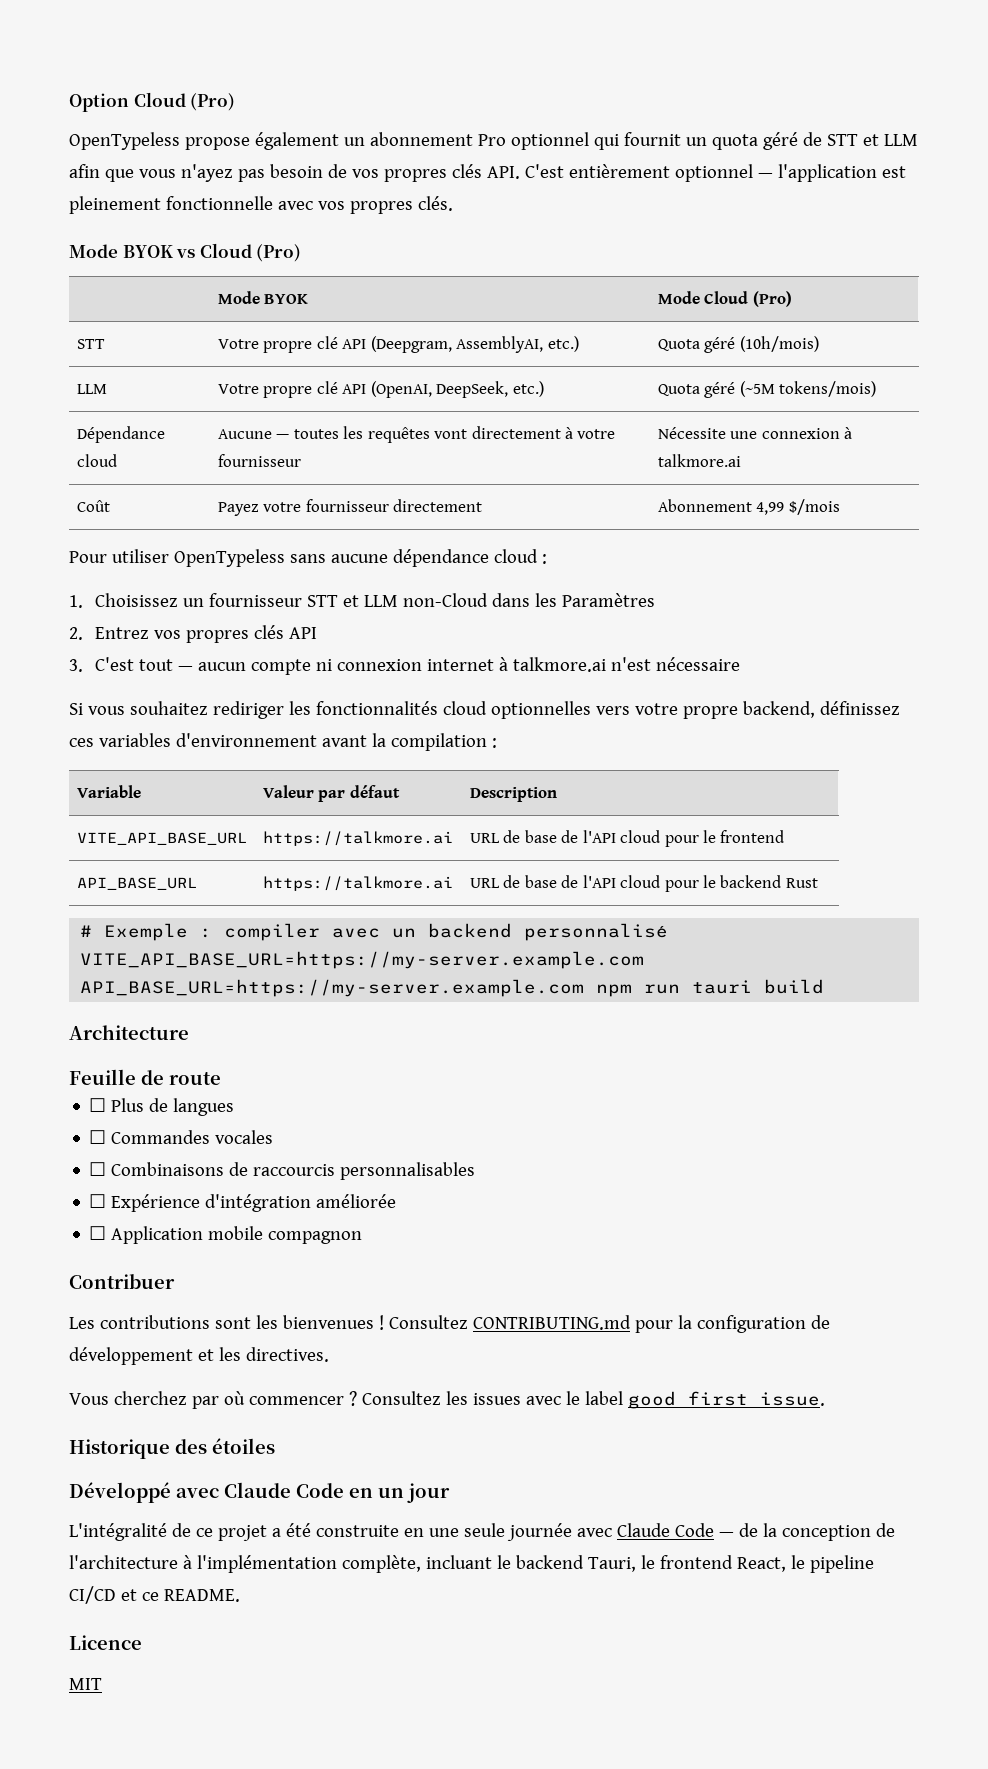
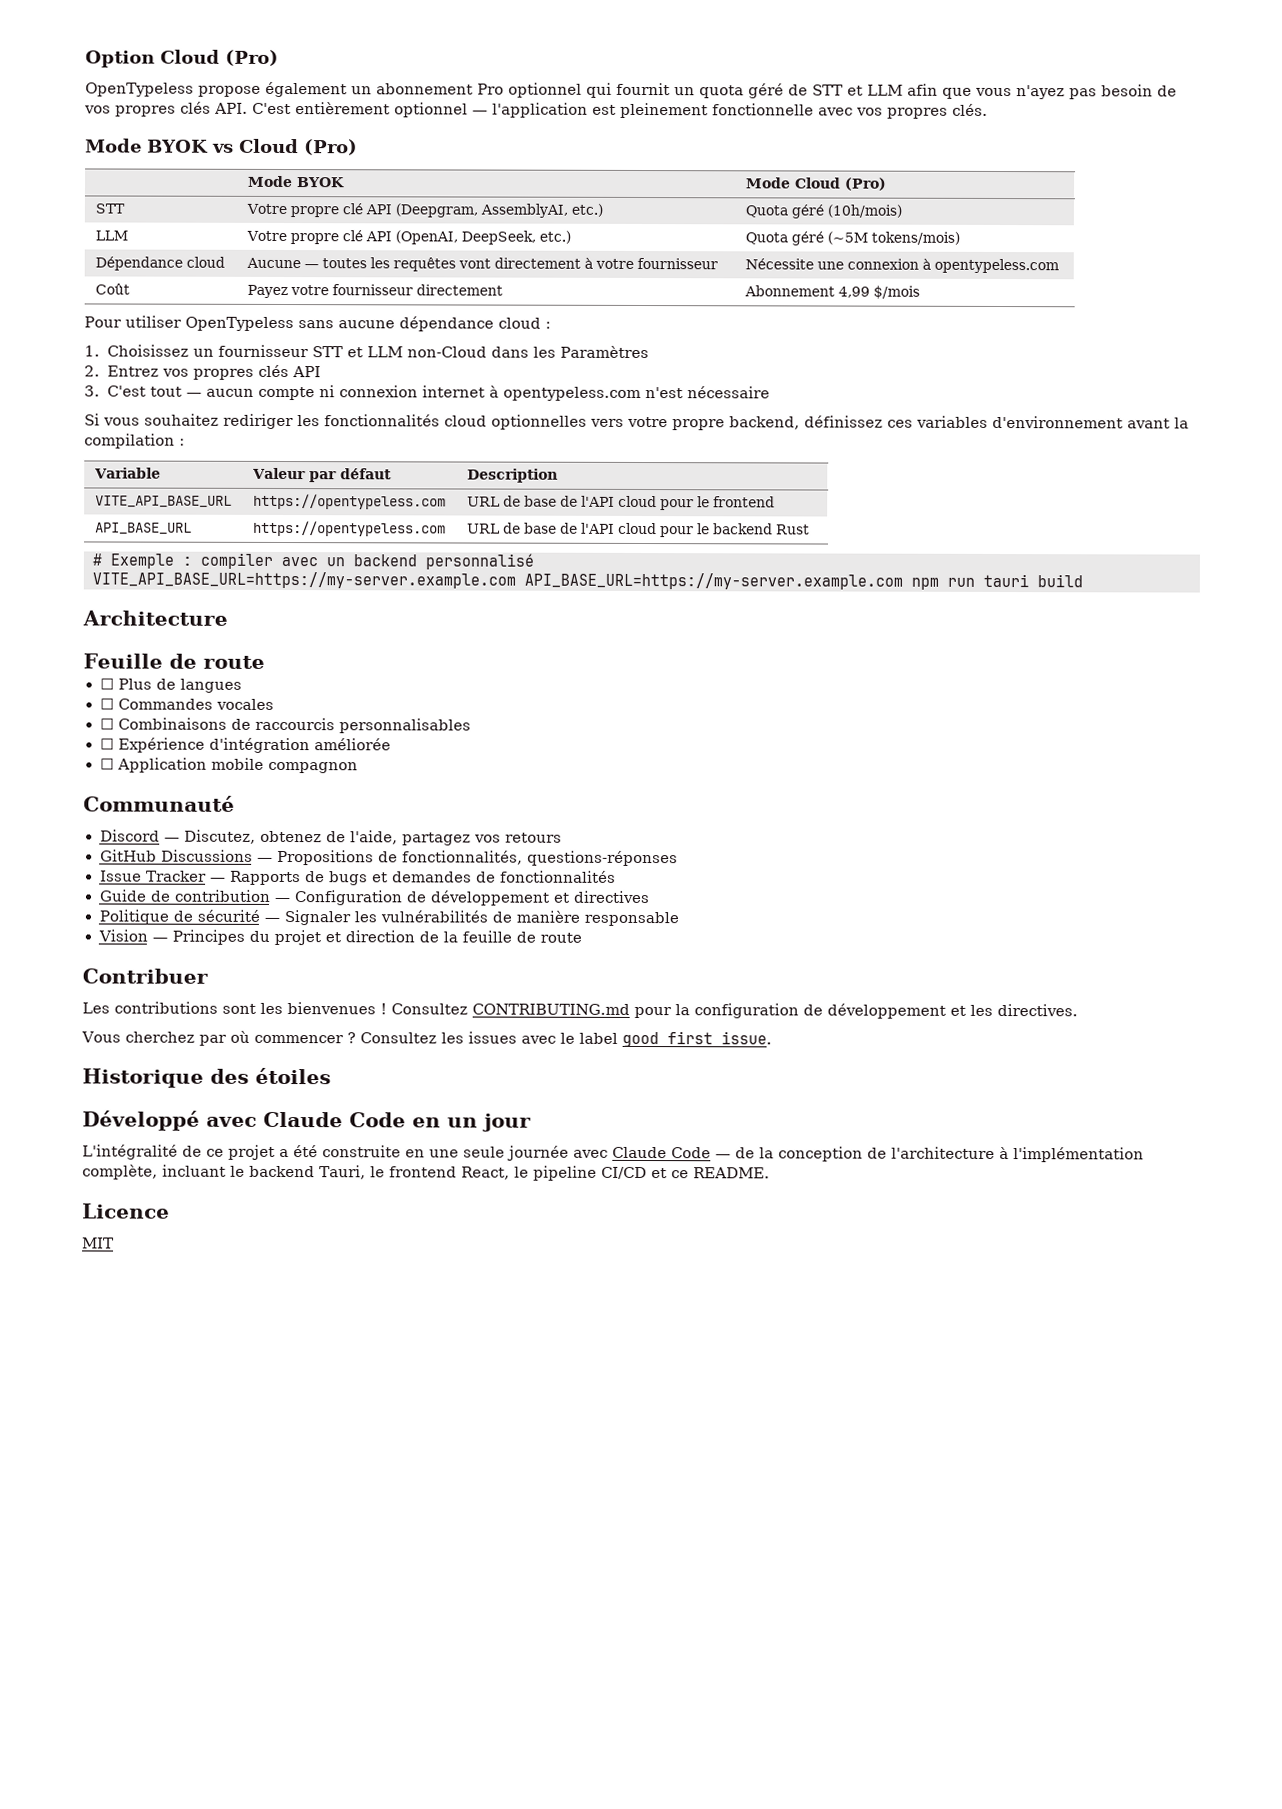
[657,454,741,467] talkmore.ai -> [933,258,1059,274] opentypeless.com
[512,657,606,672] talkmore.ai -> [502,386,641,401] opentypeless.com
[262,831,453,846] https://talkmore.ai -> [252,493,446,510] https://opentypeless.com
[262,876,453,891] https://talkmore.ai -> [252,520,446,537] https://opentypeless.com
(363, 1237) none -> [83,795,235,812] [99,829,562,846] [99,849,678,867] [99,870,616,886] [99,889,650,906] [98,909,679,927] [97,929,582,946] // Communauté // Discord — Discutez, obtenez de l'aide, partagez vos retours // GitHub Discussions — Propositions de fonctionnalités, questions-réponses // Issue Tracker — Rapports de bugs et demandes de fonctionnalités // Guide de contribution — Configuration de développement et directives // Politique de sécurité — Signaler les vulnérabilités de manière responsable // Vision — Principes du projet et direction de la feuille de route

